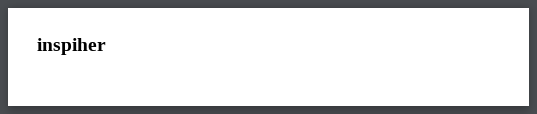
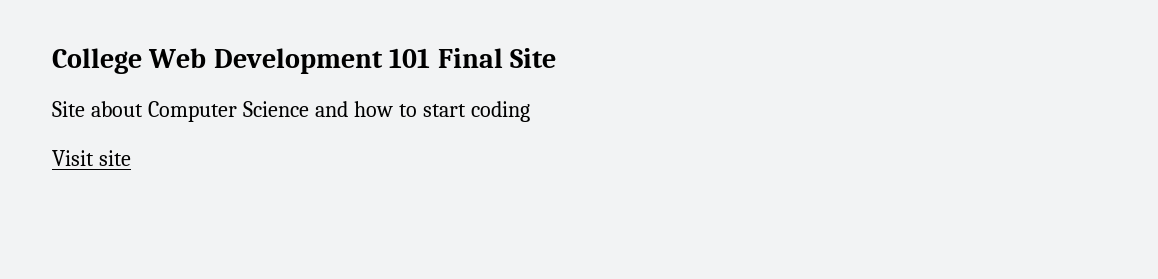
[37,38,106,55] inspiher -> [52,48,557,74] [52,101,530,122] [52,150,131,166] College Web Development 101 Final Site // Site about Computer Science and how to start coding // Visit site

